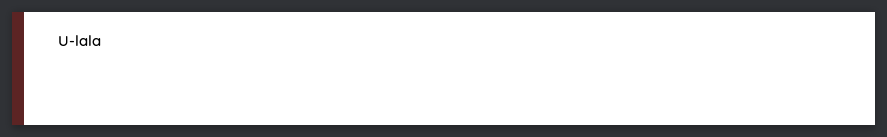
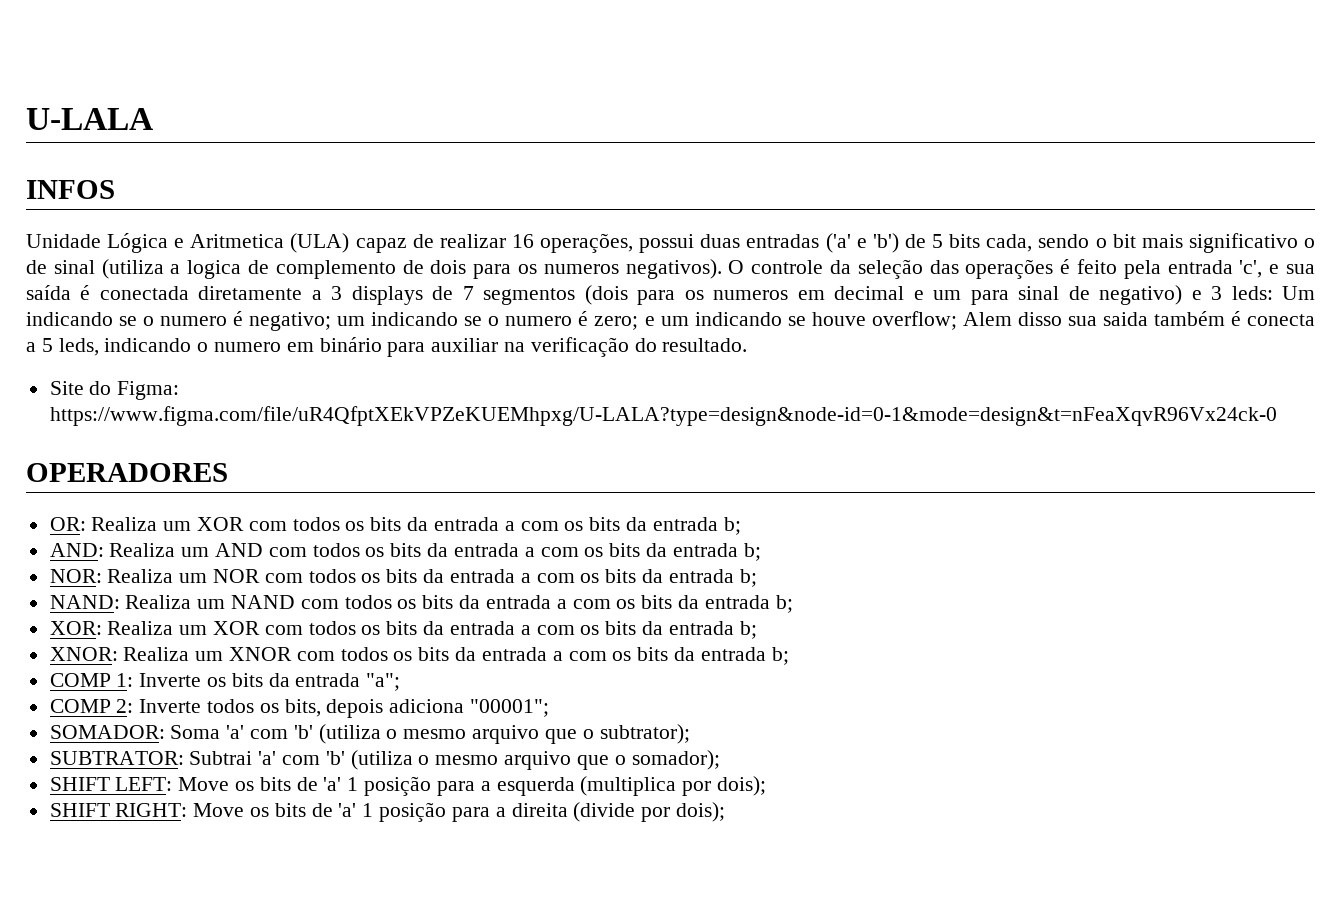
[58,35,101,46] U-lala -> [26,108,153,130] [26,180,115,199] [26,233,1315,253] [26,259,1315,279] [26,285,1316,305] [26,311,1315,331] [26,337,748,357] [49,381,180,400] [49,406,1277,426] [26,463,228,482] [49,517,741,535] [49,543,761,561] [49,569,757,587] [49,595,793,613] [49,621,757,639] [49,647,789,665] [49,673,401,691] [49,699,550,718] [49,724,690,744] [49,750,720,770] [49,776,766,796] [49,802,725,822] U-LALA // INFOS // Unidade Lógica e Aritmetica (ULA) capaz de realizar 16 operações, possui duas entradas ('a' e 'b') de 5 bits cada, sendo o bit mais significativo o de sinal (utiliza a logica de complemento de dois para os numeros negativos). O controle da seleção das operações é feito pela entrada 'c', e sua saída é conectada diretamente a 3 displays de 7 segmentos (dois para os numeros em decimal e um para sinal de negativo) e 3 leds: Um indicando se o numero é negativo; um indicando se o numero é zero; e um indicando se houve overflow; Alem disso sua saida também é conecta a 5 leds, indicando o numero em binário para auxiliar na verificação do resultado. // Site do Figma: https://www.figma.com/file/uR4QfptXEkVPZeKUEMhpxg/U-LALA?type=design&node-id=0-1&mode=design&t=nFeaXqvR96Vx24ck-0 // OPERADORES // OR: Realiza um XOR com todos os bits da entrada a com os bits da entrada b; // AND: Realiza um AND com todos os bits da entrada a com os bits da entrada b; // NOR: Realiza um NOR com todos os bits da entrada a com os bits da entrada b; // NAND: Realiza um NAND com todos os bits da entrada a com os bits da entrada b; // XOR: Realiza um XOR com todos os bits da entrada a com os bits da entrada b; // XNOR: Realiza um XNOR com todos os bits da entrada a com os bits da entrada b; // COMP 1: Inverte os bits da entrada "a"; // COMP 2: Inverte todos os bits, depois adiciona "00001"; // SOMADOR: Soma 'a' com 'b' (utiliza o mesmo arquivo que o subtrator); // SUBTRATOR: Subtrai 'a' com 'b' (utiliza o mesmo arquivo que o somador); // SHIFT LEFT: Move os bits de 'a' 1 posição para a esquerda (multiplica por dois); // SHIFT RIGHT: Move os bits de 'a' 1 posição para a direita (divide por dois);

